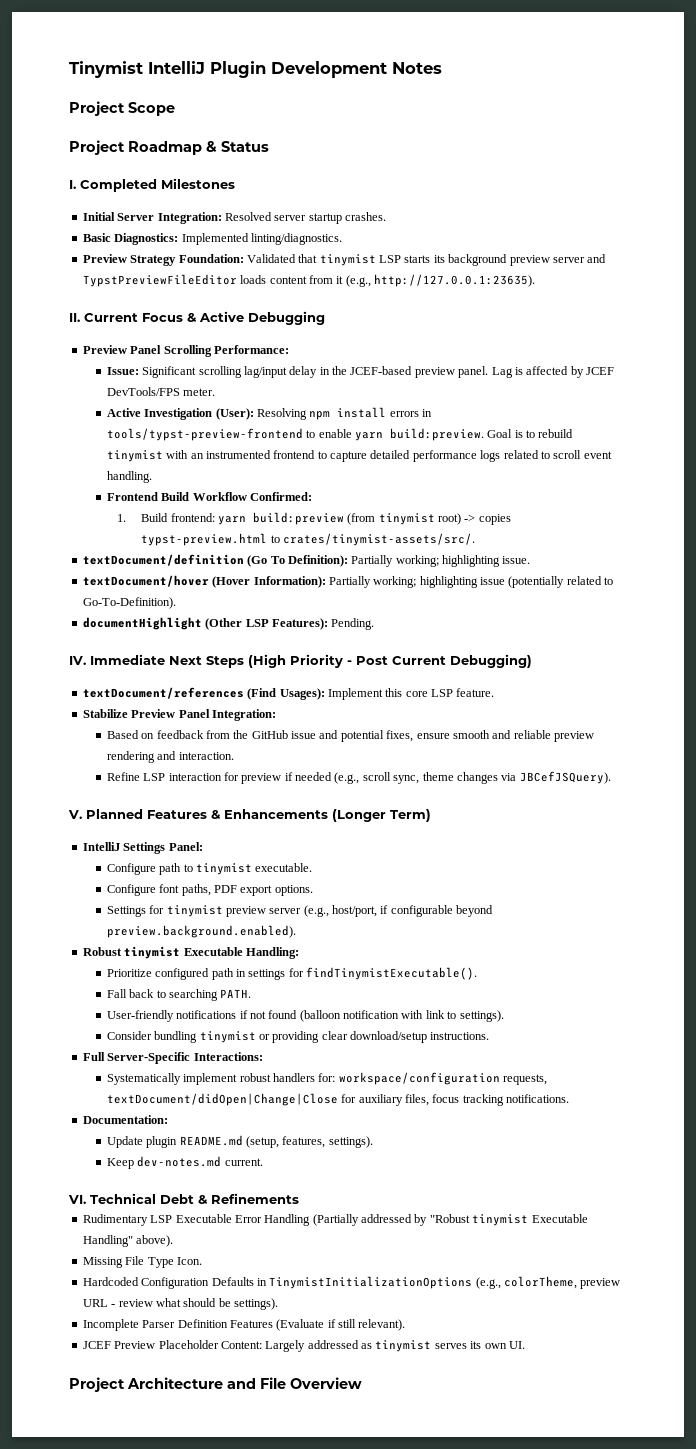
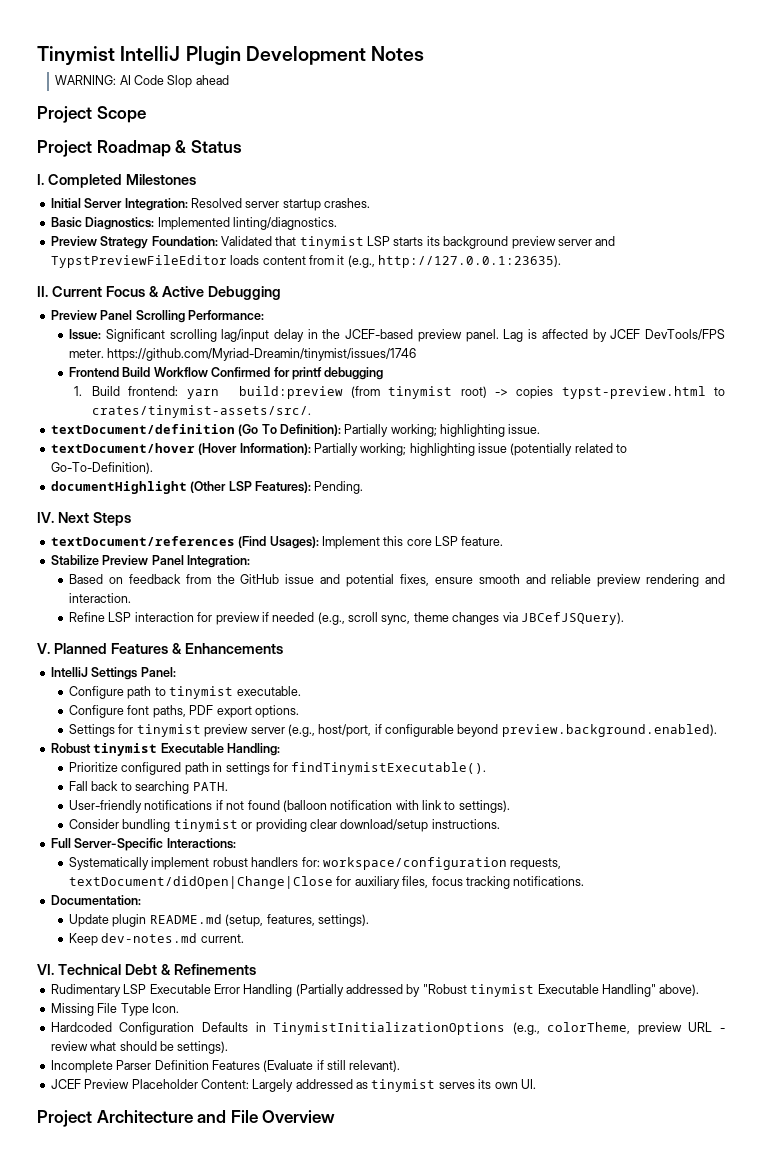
(442, 68) none -> [55,75,229,88] // WARNING: AI Code Slop ahead
[106,407,433,420] [106,428,574,441] [106,450,612,462] [106,471,152,483] // Active Investigation (User): Resolving npm install errors in tools/typst-preview-frontend to enable yarn build:preview. Goal is to rebuild tinymist with an instrumented frontend to capture detailed performance logs related to scroll event handling. -> [107,348,417,361] https://github.com/Myriad-Dreamin/tinymist/issues/1746
[249,492,312,501] Confirmed: -> [211,367,384,380] Confirmed for printf debugging
[90,654,165,665] Immediate -> (54, 517) none
[248,654,532,668] (High Priority - Post Current Debugging) -> (131, 519) none
[332,809,431,822] (Longer Term) -> (283, 648) none

